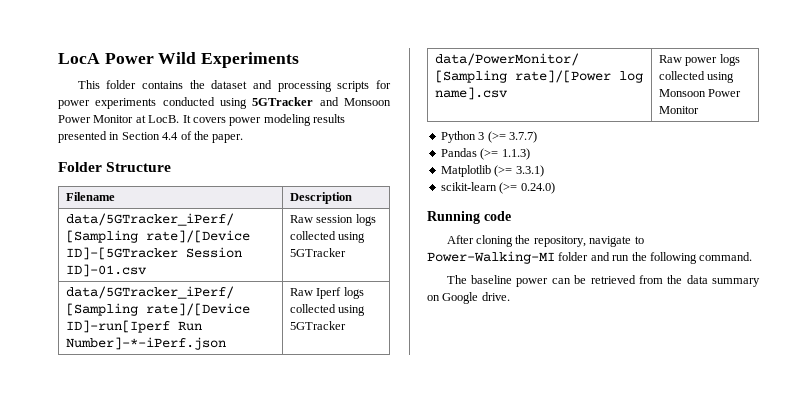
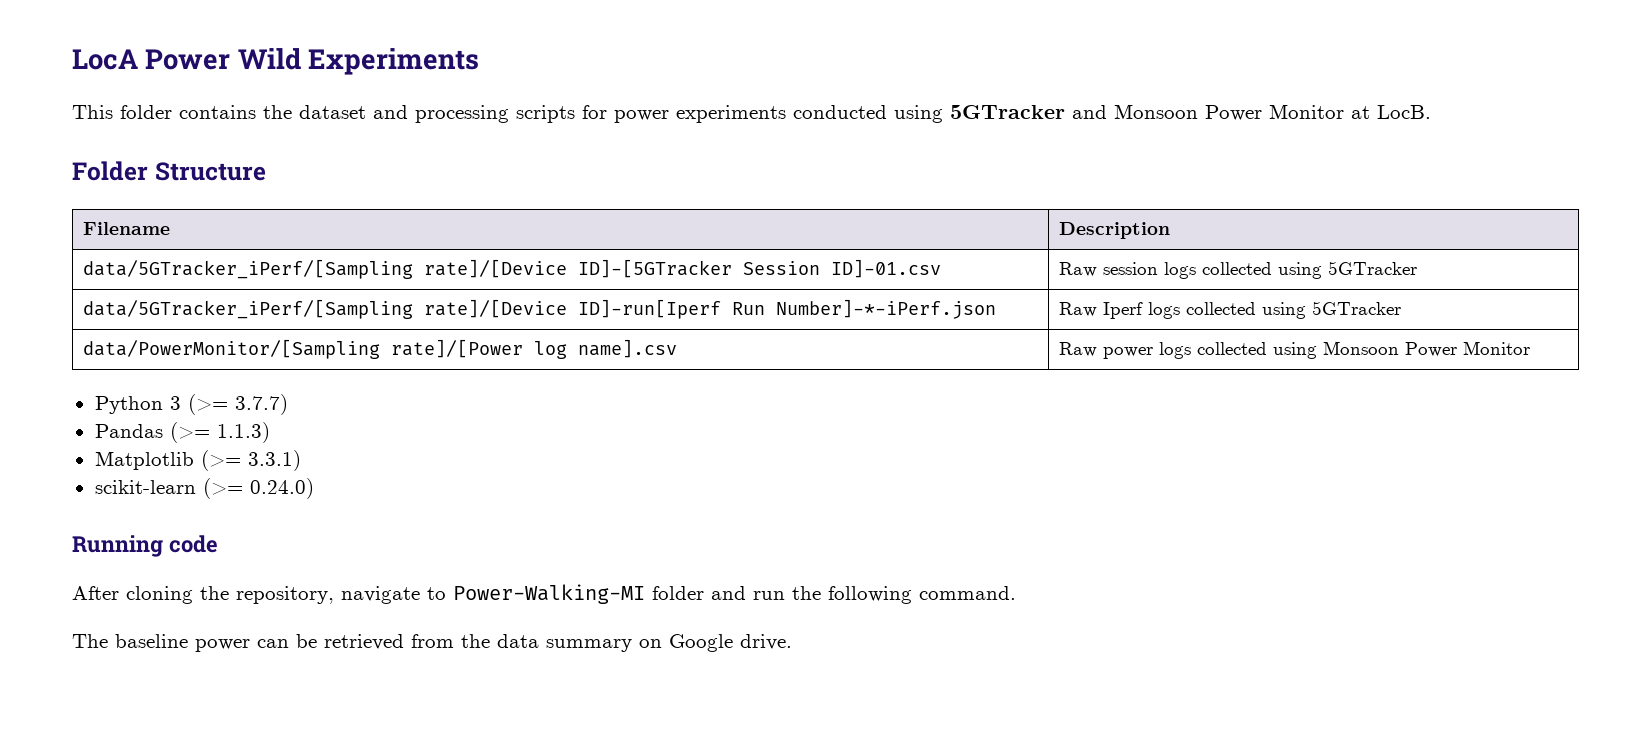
[182,114,345,126] [58,131,244,143] It covers power modeling results presented in Section 4.4 of the paper. -> (1431, 112) none

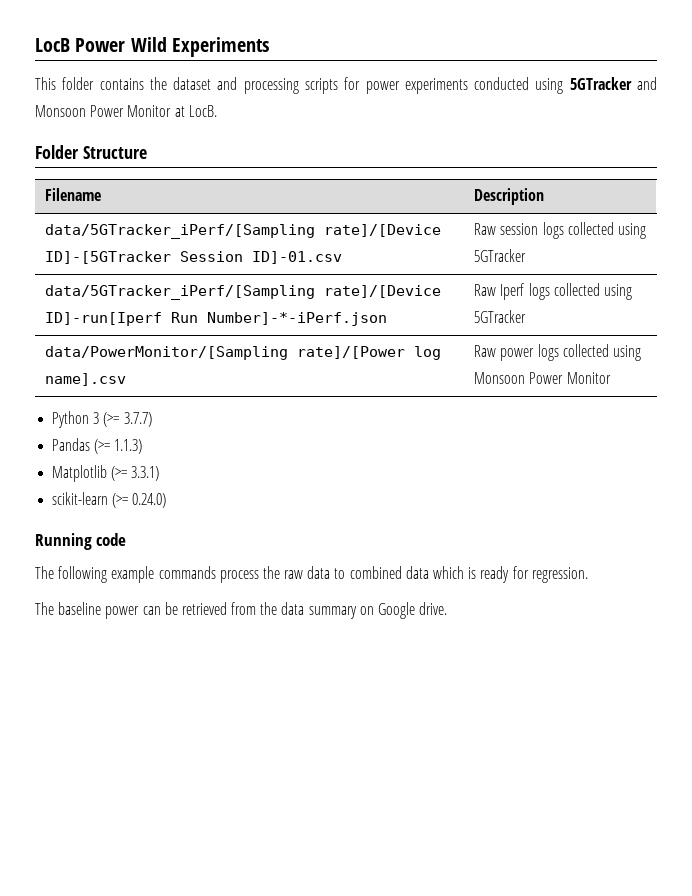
[72,49,138,70] LocA -> [35,38,70,52] LocB
[72,584,1016,604] After cloning the repository, navigate to Power-Walking-MI folder and run the following command. -> [35,566,588,583] The following example commands process the raw data to combined data which is ready for regression.

